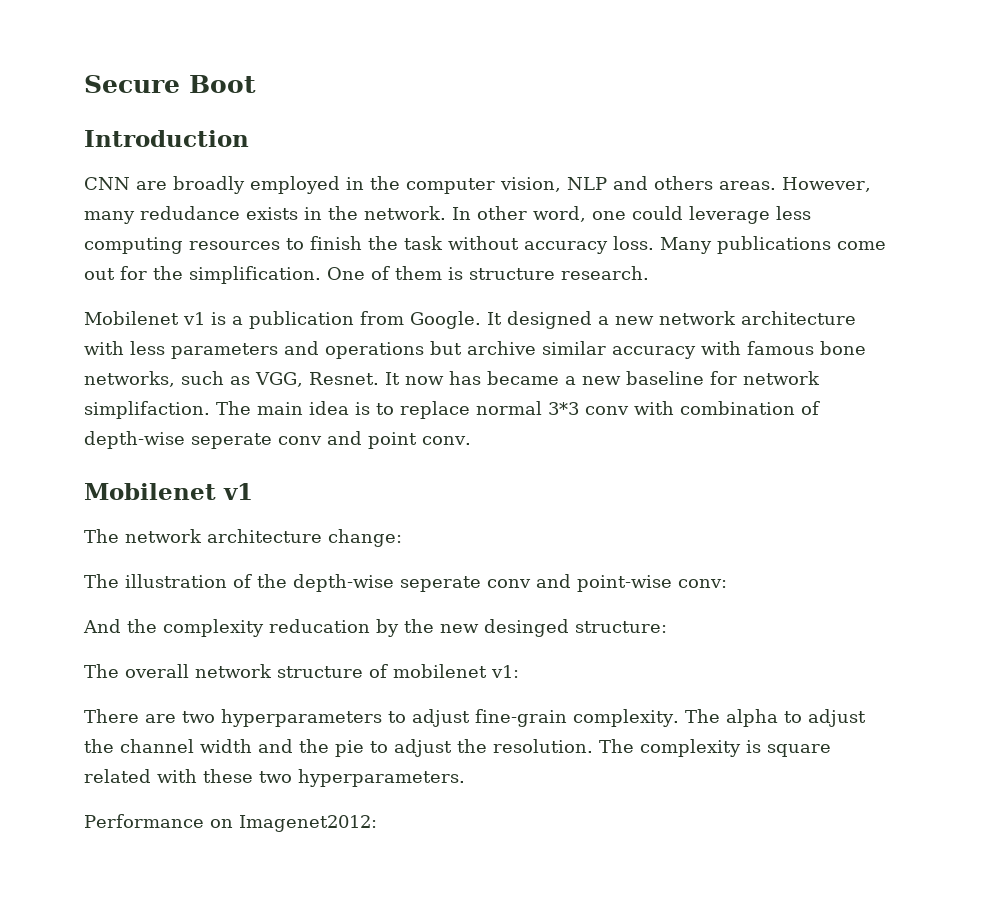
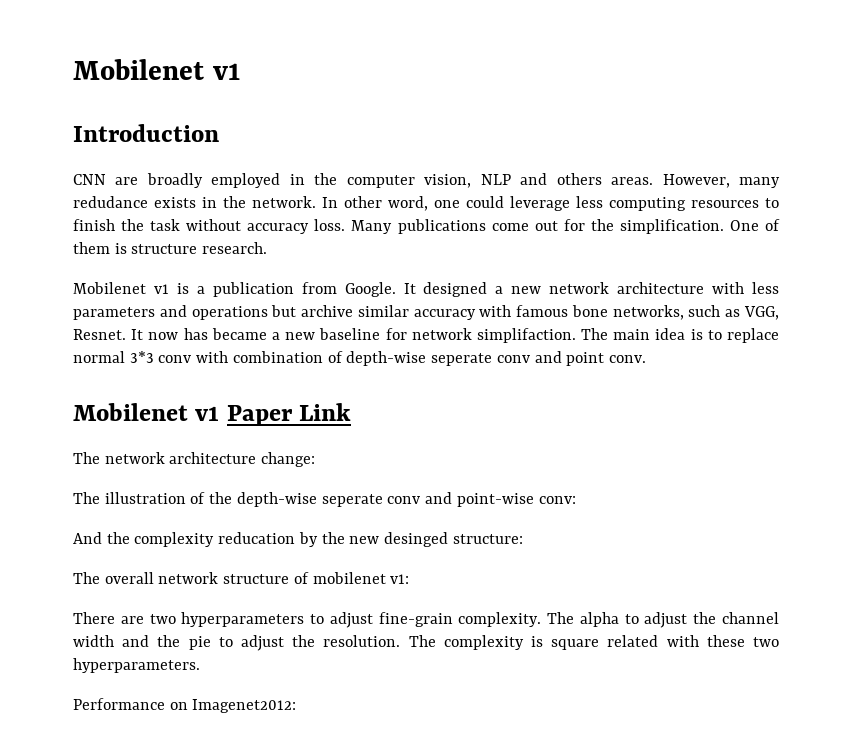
[84,75,256,93] Secure Boot -> [73,59,240,80] Mobilenet v1
(253, 491) none -> [226,403,352,426] Paper Link

